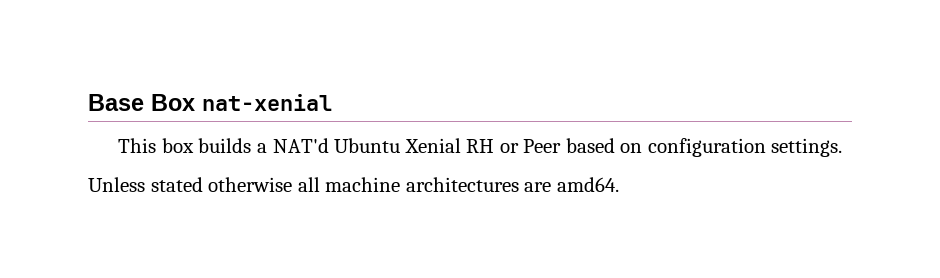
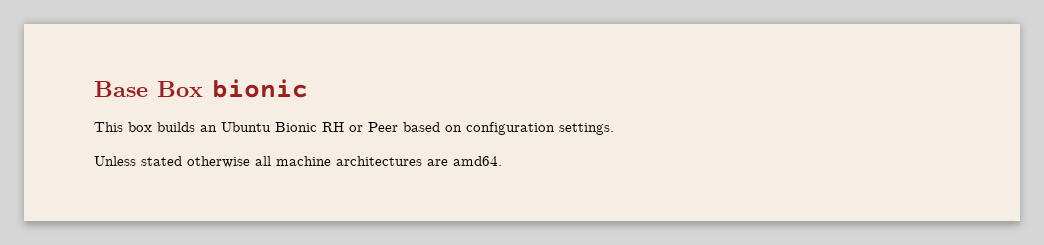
[202,94,332,111] nat-xenial -> [212,79,308,98] bionic
[256,138,461,153] a NAT'd Ubuntu Xenial -> [200,122,317,132] an Ubuntu Bionic

